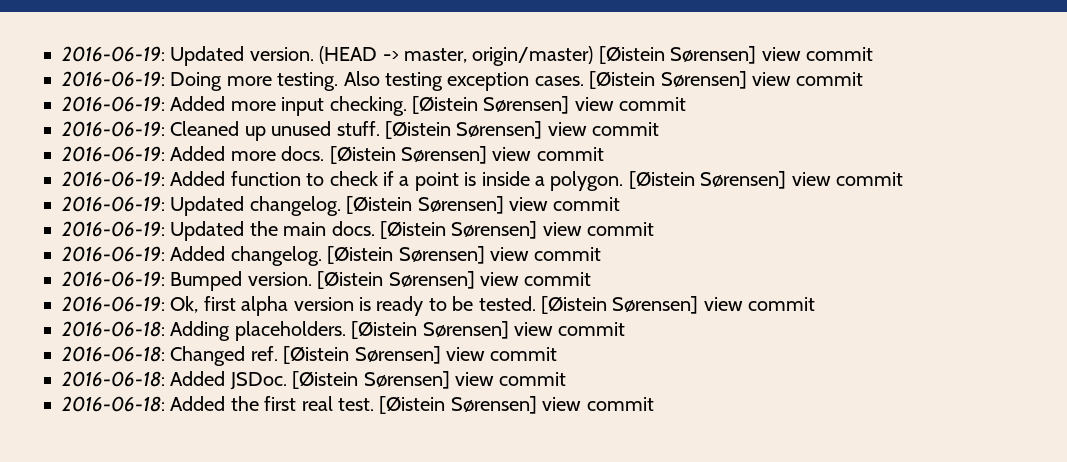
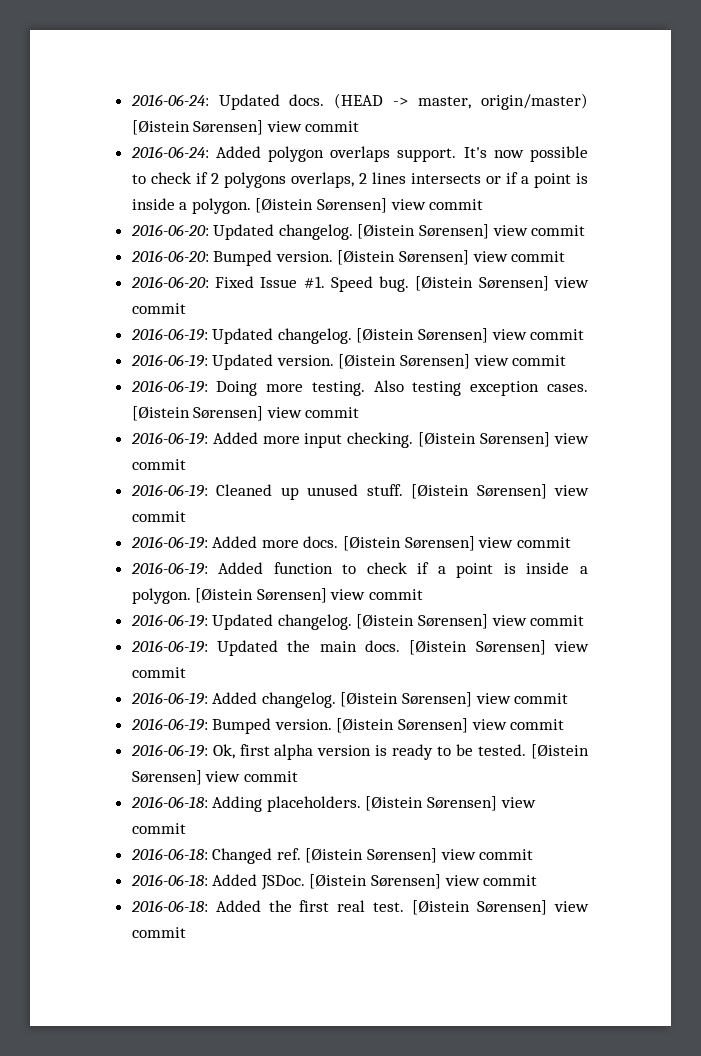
[62,46,314,66] 2016-06-19: Updated version. -> [130,94,325,110] 2016-06-24: Updated docs.
(873, 54) none -> [130,146,589,162] [131,172,588,188] [131,198,484,214] [130,224,586,240] [130,250,566,266] [130,276,590,292] [131,303,186,314] [130,328,585,344] [130,354,567,370] // 2016-06-24: Added polygon overlaps support. It's now possible to check if 2 polygons overlaps, 2 lines intersects or if a point is inside a polygon. [Øistein Sørensen] view commit // 2016-06-20: Updated changelog. [Øistein Sørensen] view commit // 2016-06-20: Bumped version. [Øistein Sørensen] view commit // 2016-06-20: Fixed Issue #1. Speed bug. [Øistein Sørensen] view commit // 2016-06-19: Updated changelog. [Øistein Sørensen] view commit // 2016-06-19: Updated version. [Øistein Sørensen] view commit

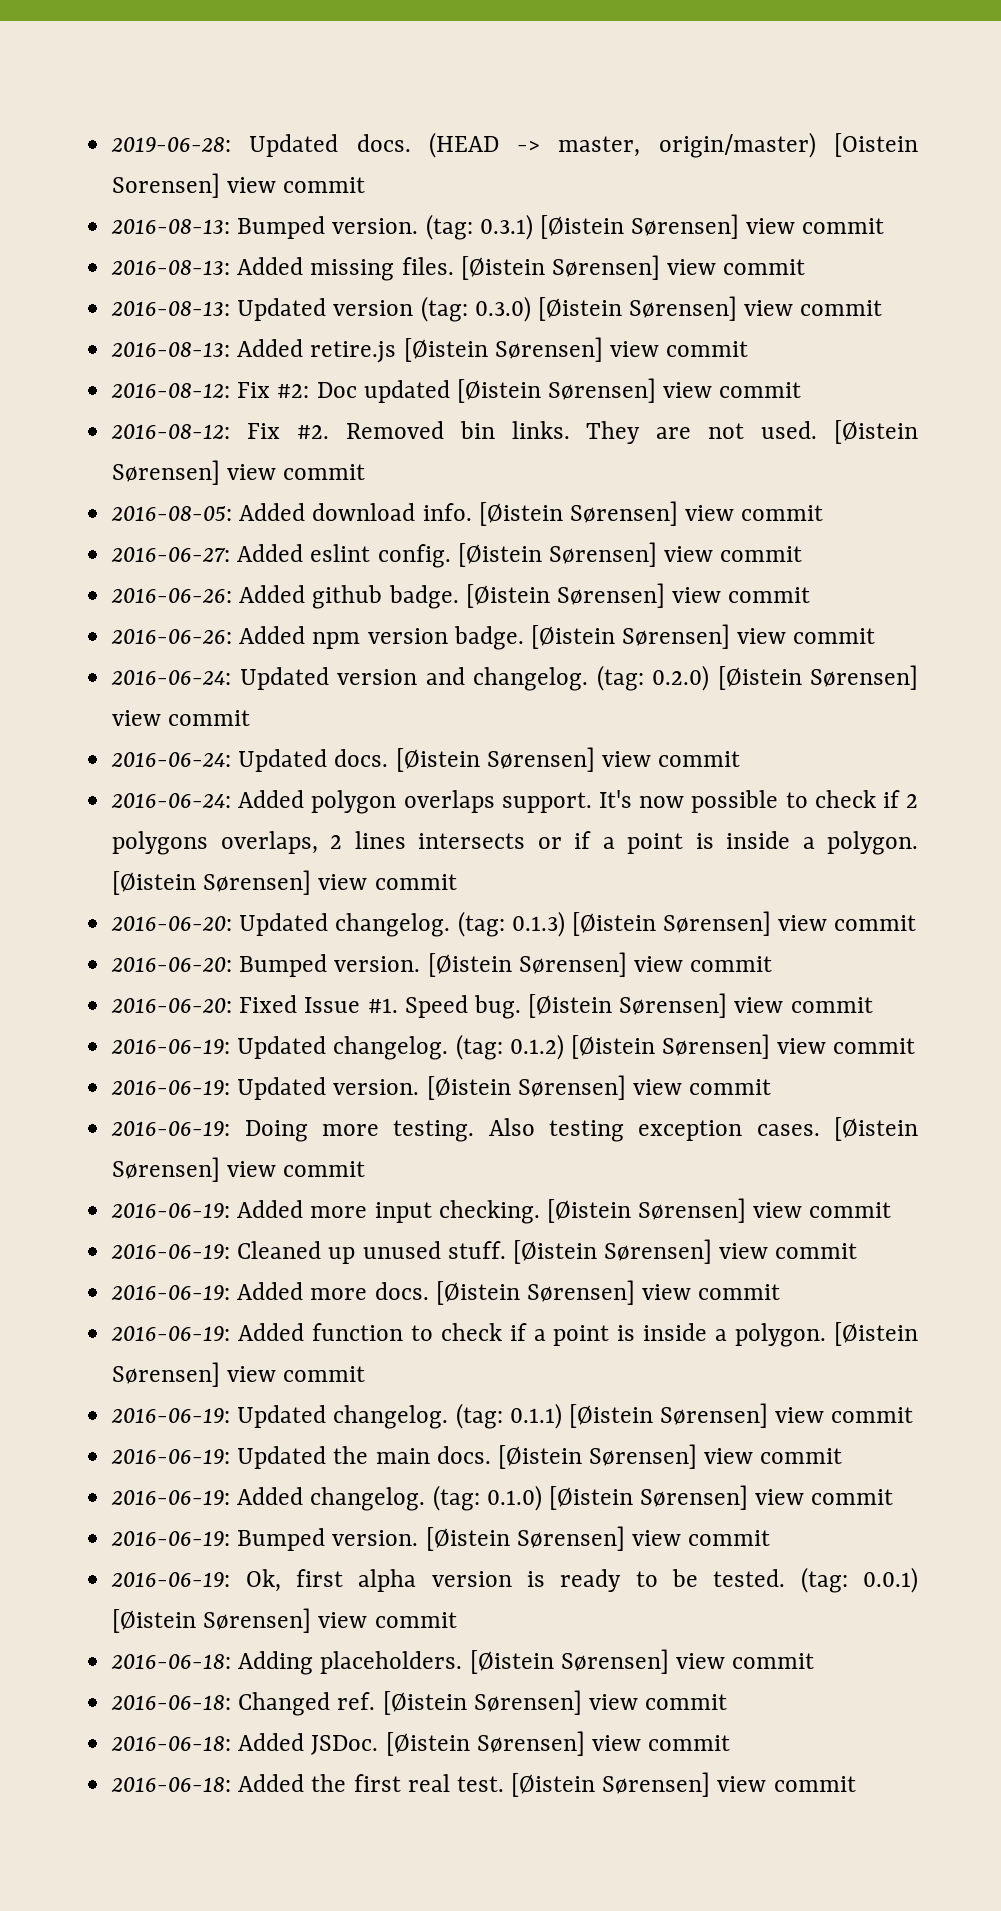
[130,94,209,106] 2016-06-24: -> [111,137,232,152] 2019-06-28:
(588, 101) none -> [834,133,919,157] [112,173,366,198] [111,214,885,240] [111,255,806,281] [111,296,883,322] [111,337,749,363] [111,378,802,403] [111,420,918,444] [112,460,366,485] [111,501,824,526] [111,542,803,568] [111,583,811,609] [111,624,876,650] [111,665,919,691] [112,710,251,726] [111,749,389,772] [Oistein Sorensen] view commit // 2016-08-13: Bumped version. (tag: 0.3.1) [Øistein Sørensen] view commit // 2016-08-13: Added missing files. [Øistein Sørensen] view commit // 2016-08-13: Updated version (tag: 0.3.0) [Øistein Sørensen] view commit // 2016-08-13: Added retire.js [Øistein Sørensen] view commit // 2016-08-12: Fix #2: Doc updated [Øistein Sørensen] view commit // 2016-08-12: Fix #2. Removed bin links. They are not used. [Øistein Sørensen] view commit // 2016-08-05: Added download info. [Øistein Sørensen] view commit // 2016-06-27: Added eslint config. [Øistein Sørensen] view commit // 2016-06-26: Added github badge. [Øistein Sørensen] view commit // 2016-06-26: Added npm version badge. [Øistein Sørensen] view commit // 2016-06-24: Updated version and changelog. (tag: 0.2.0) [Øistein Sørensen] view commit // 2016-06-24: Updated docs.
(353, 232) none -> [457,911,565,937] (tag: 0.1.3)
(352, 336) none -> [455,1034,564,1060] (tag: 0.1.2)
(352, 622) none -> [455,1403,562,1429] (tag: 0.1.1)
(336, 700) none -> [432,1485,542,1511] (tag: 0.1.0)
(527, 750) none -> [800,1567,919,1593] (tag: 0.0.1)

